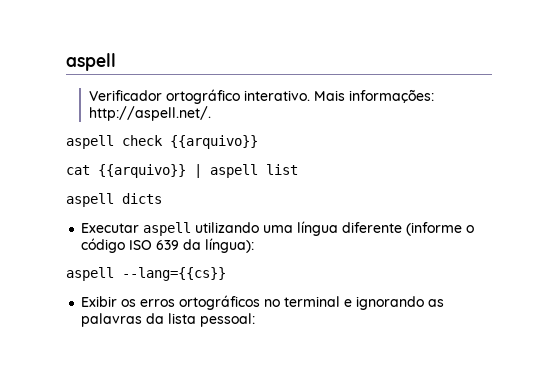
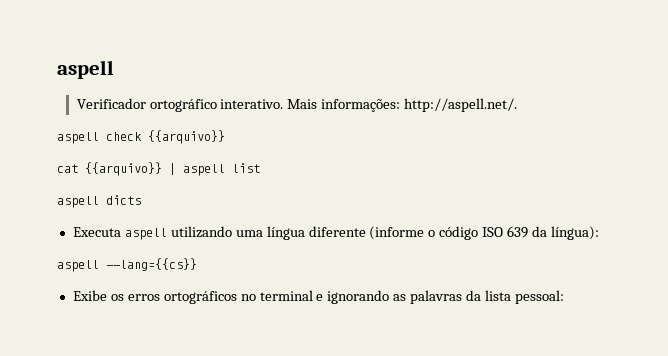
[81,223,140,233] Executar -> [72,227,121,237] Executa
[81,296,118,307] Exibir -> [72,290,107,301] Exibe

